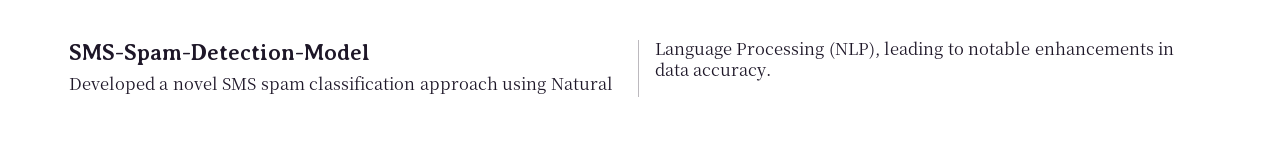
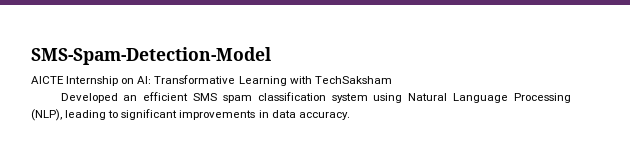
(370, 54) none -> [31,75,392,86] // AICTE Internship on AI: Transformative Learning with TechSaksham
[159,76,218,90] a novel -> [123,92,189,101] an efficient
[419,76,498,94] approach -> [331,93,368,103] system
[968,41,1154,55] notable enhancements -> [121,109,256,120] significant improvements

